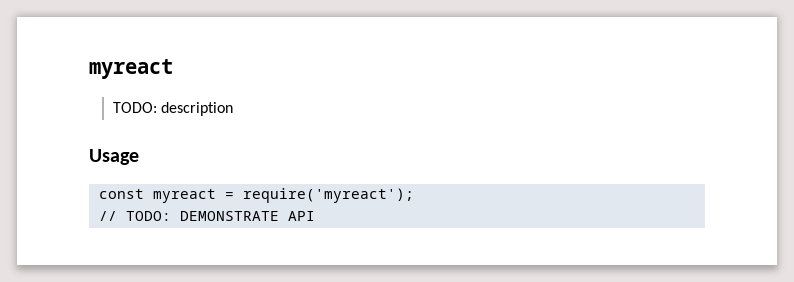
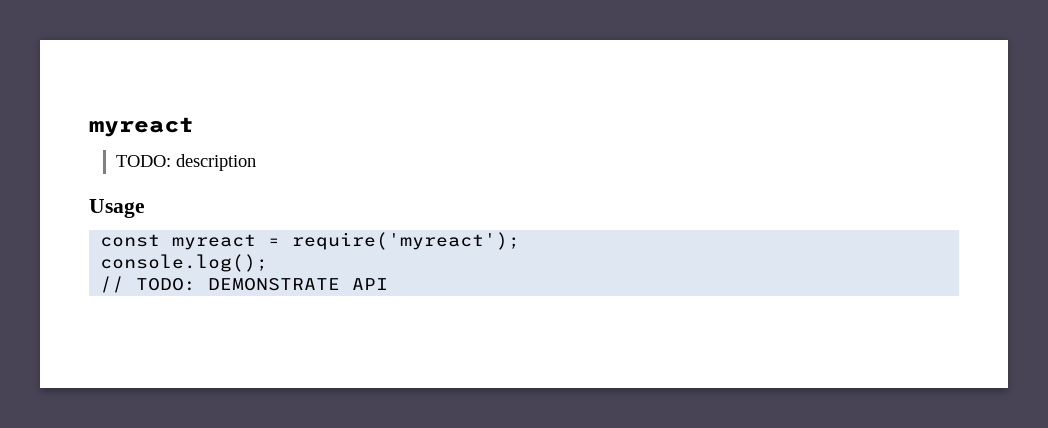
(414, 195) none -> [100,254,269,272] // console.log();

